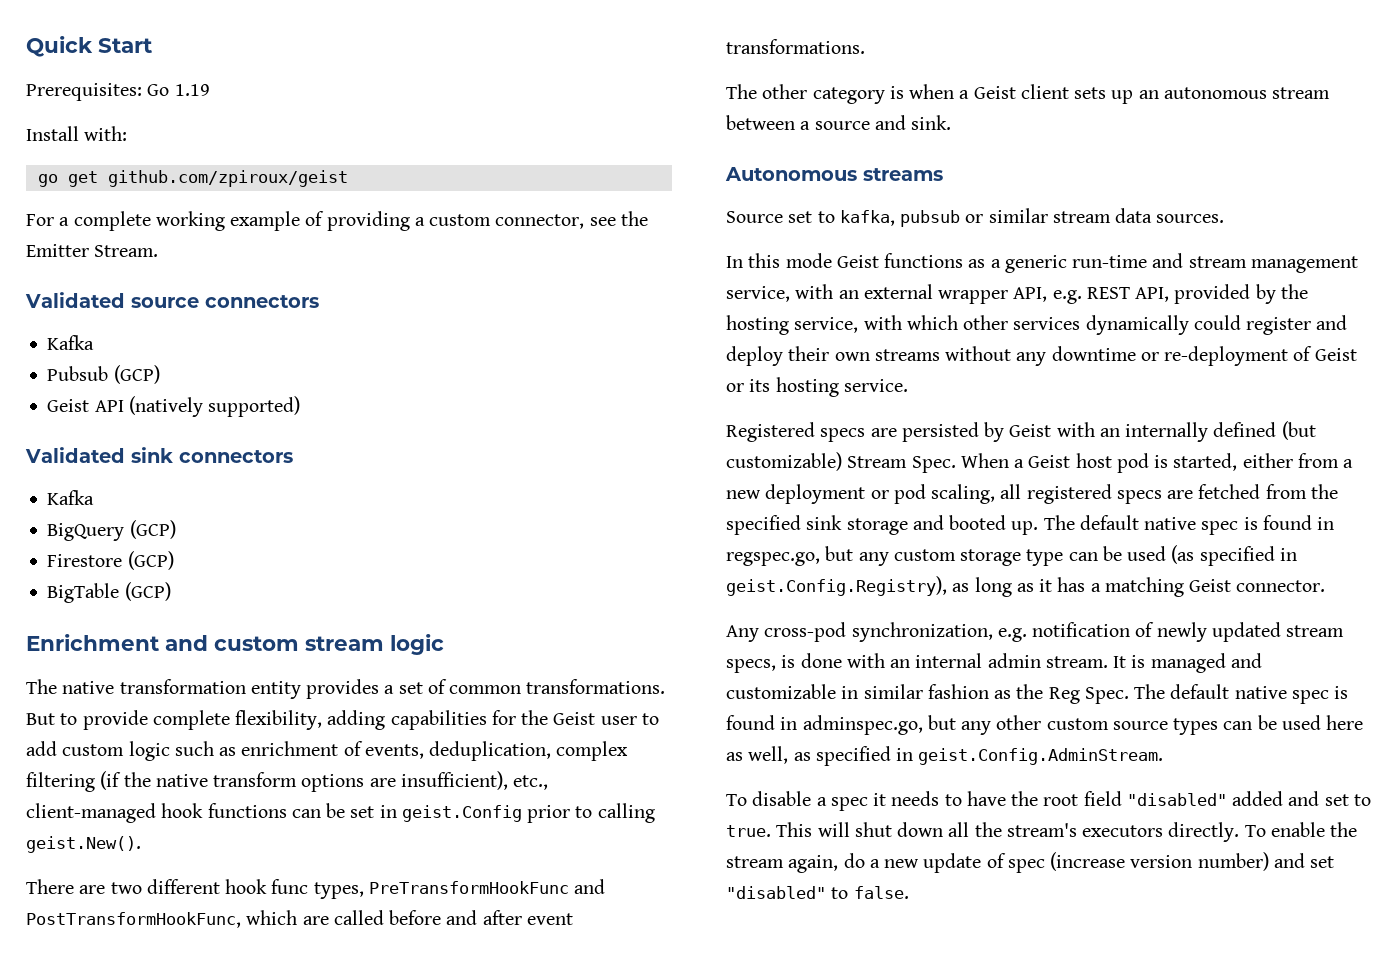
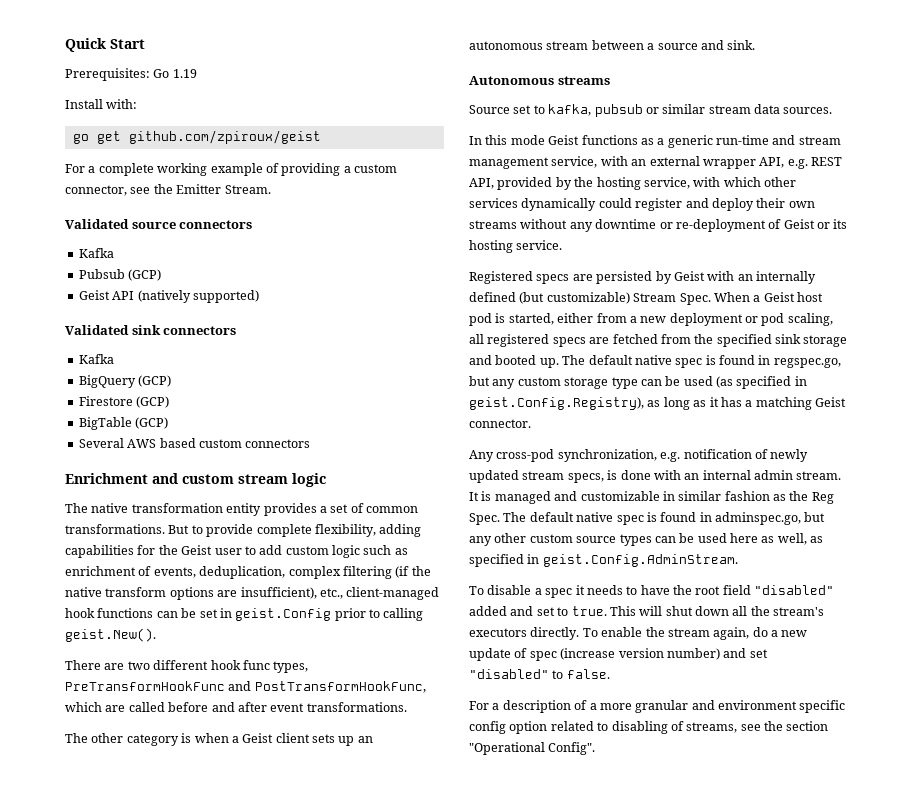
(171, 591) none -> [78,438,311,448] // Several AWS based custom connectors
(909, 892) none -> [469,700,846,713] [469,721,829,734] [469,742,596,755] // For a description of a more granular and environment specific config option related to disabling of streams, see the section "Operational Config".

